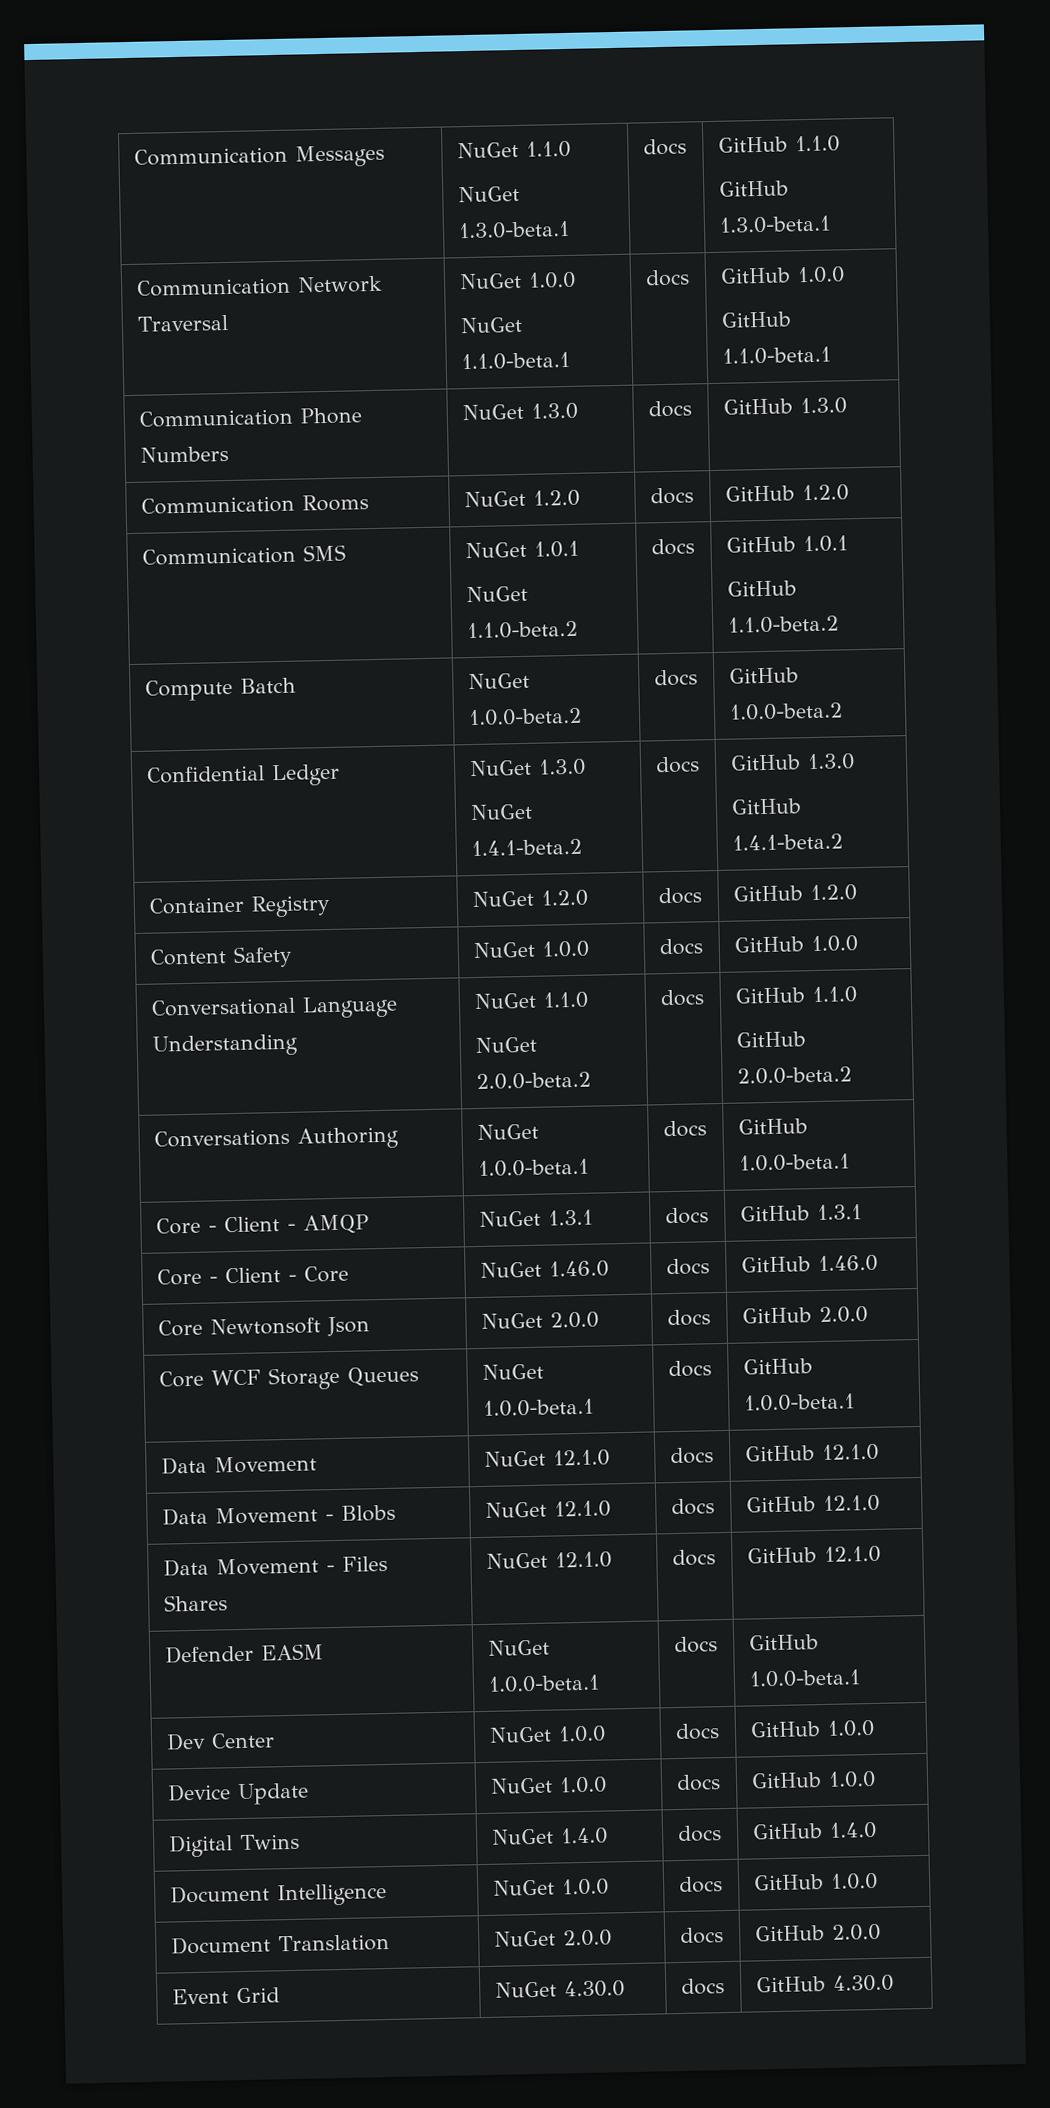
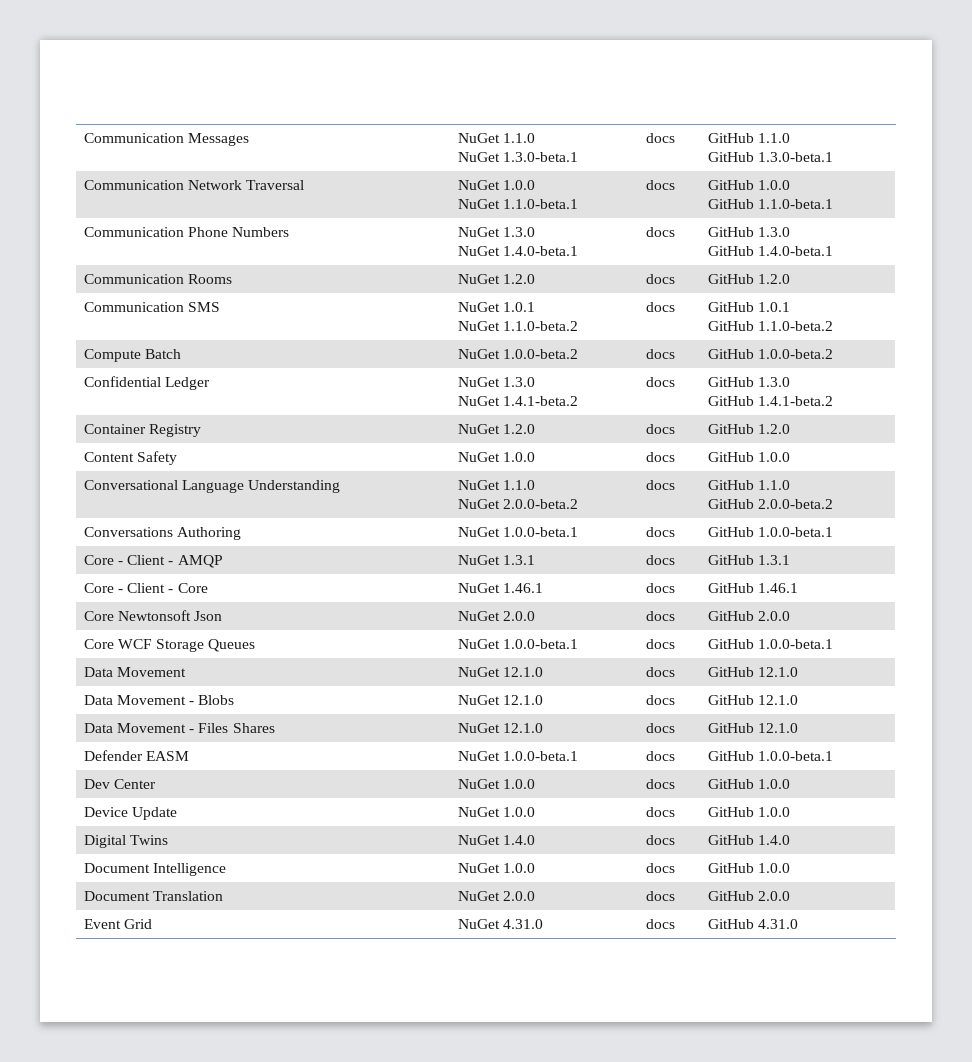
[647,400,692,418] [722,397,847,415] | docs | GitHub 1.3.0 -> [457,246,579,256] [645,227,675,237] [707,227,791,237] [707,246,834,256] // NuGet 1.4.0-beta.1 | docs | GitHub 1.3.0 // GitHub 1.4.0-beta.1
[548,1260,609,1278] [665,1258,710,1276] [740,1254,878,1273] 1.46.0 | docs | GitHub 1.46.0 -> [503,583,544,593] [645,583,675,593] [707,583,799,593] 1.46.1 | docs | GitHub 1.46.1
[563,1980,625,1998] [680,1978,725,1995] [755,1974,894,1993] 4.30.0 | docs | GitHub 4.30.0 -> [503,919,544,929] [645,919,675,929] [707,919,799,929] 4.31.0 | docs | GitHub 4.31.0

